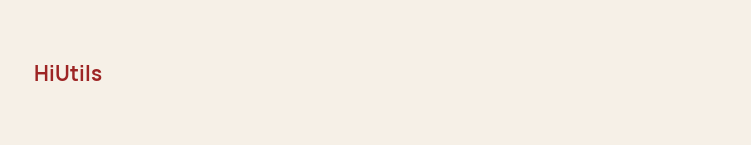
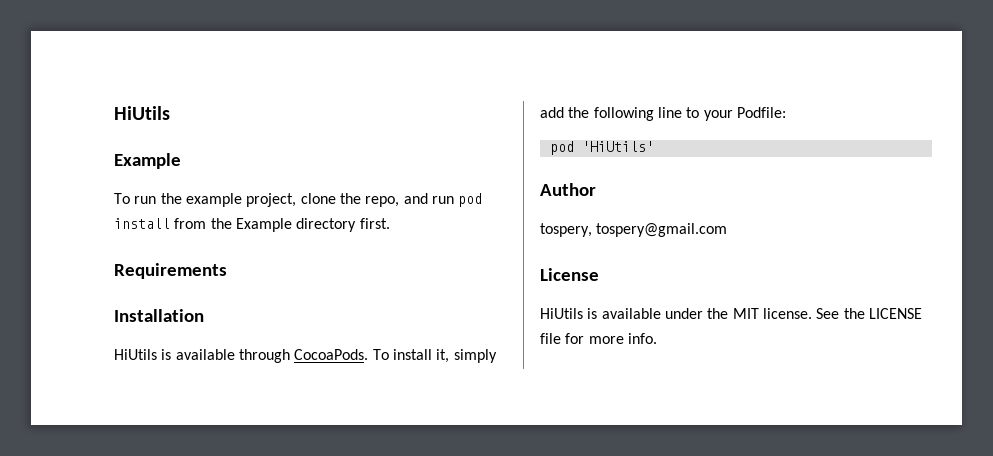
[34,65,102,81] HiUtils -> [114,106,170,120] [114,153,181,169] [114,193,483,207] [114,218,390,232] [114,263,227,279] [114,309,204,322] [114,349,497,363] [540,107,786,121] [549,141,654,155] [540,183,596,196] [540,223,728,237] [540,268,599,281] [540,308,922,319] [540,333,657,344] HiUtils // Example // To run the example project, clone the repo, and run pod install from the Example directory first. // Requirements // Installation // HiUtils is available through CocoaPods. To install it, simply add the following line to your Podfile: // pod 'HiUtils' // Author // tospery, tospery@gmail.com // License // HiUtils is available under the MIT license. See the LICENSE file for more info.

